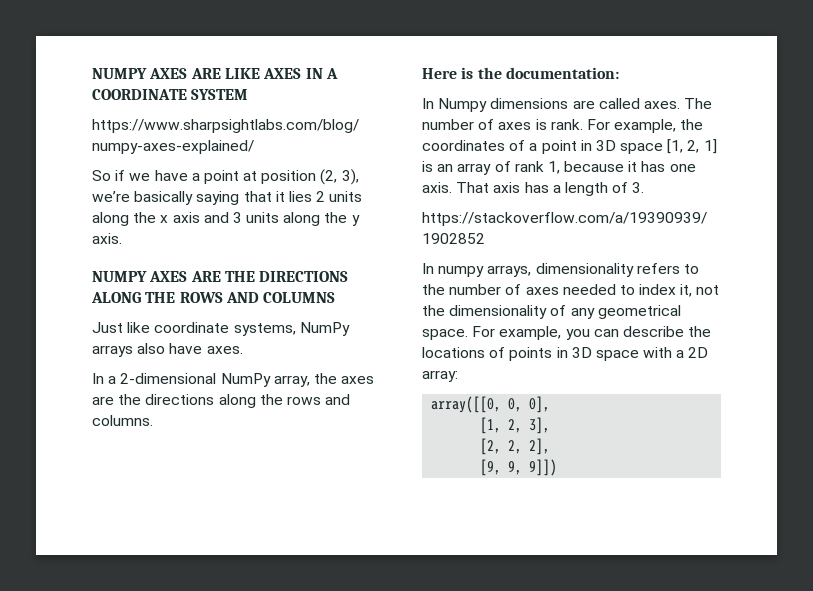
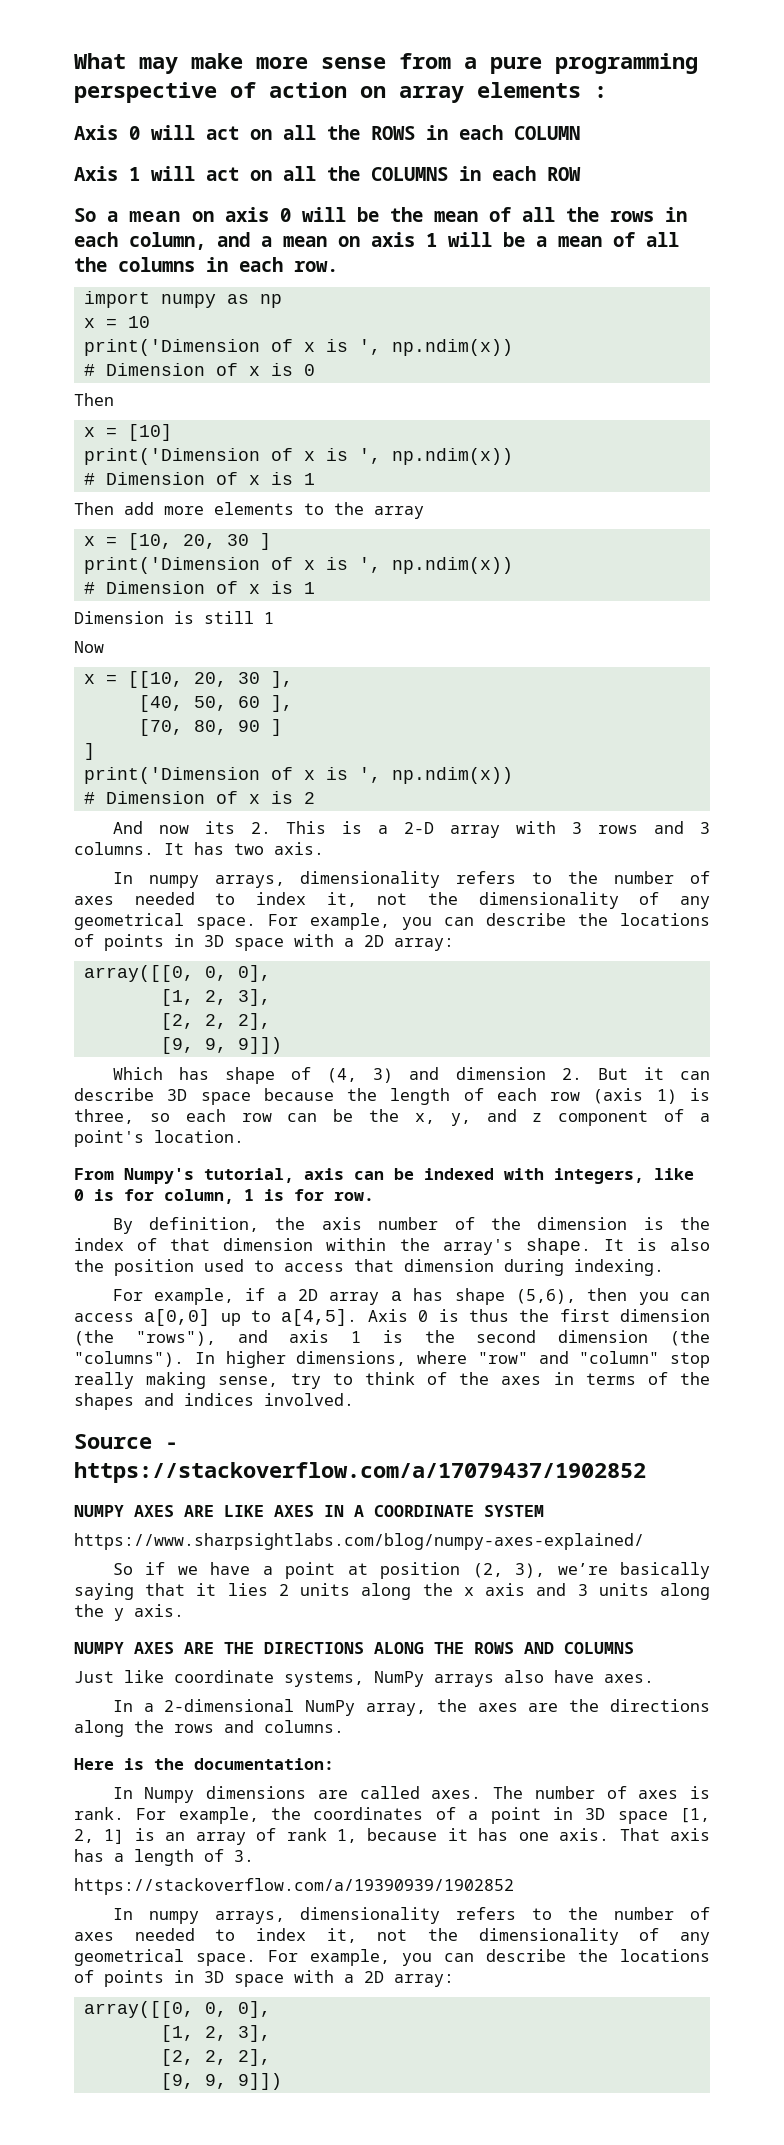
(92, 73) none -> [74,53,698,74] [74,82,607,103] [74,125,580,140] [74,166,581,181] [74,207,687,222] [74,232,679,250] [74,257,338,272] [83,291,282,308] [83,316,150,328] [83,339,513,356] [83,363,315,376] [74,393,114,406] [83,424,172,441] [83,448,513,465] [83,472,315,485] [74,502,424,519] [83,533,271,550] [83,557,513,574] [83,581,315,594] [74,611,274,624] [74,641,104,653] [83,671,293,688] [138,695,293,712] [138,719,282,736] [83,743,95,760] [83,767,513,784] [83,791,315,804] [112,821,711,838] [74,842,324,855] [112,871,710,888] [74,892,710,909] [74,913,710,930] [74,934,454,951] [83,965,271,982] [160,989,271,1006] [160,1013,271,1030] [160,1037,282,1054] [112,1067,710,1084] [74,1088,710,1105] [74,1109,710,1126] [74,1130,244,1147] [74,1168,694,1184] [74,1189,374,1204] [112,1217,711,1234] [74,1238,711,1255] [74,1259,664,1276] [112,1288,710,1305] [74,1309,711,1326] [74,1330,710,1346] [74,1351,710,1368] [74,1372,710,1389] [74,1393,354,1410] [74,1434,178,1449] [74,1462,646,1483] What may make more sense from a pure programming perspective of action on array elements : // Axis 0 will act on all the ROWS in each COLUMN // Axis 1 will act on all the COLUMNS in each ROW // So a mean on axis 0 will be the mean of all the rows in each column, and a mean on axis 1 will be a mean of all the columns in each row. // import numpy as np // x = 10 // print('Dimension of x is ', np.ndim(x)) // # Dimension of x is 0 // Then // x = [10] // print('Dimension of x is ', np.ndim(x)) // # Dimension of x is 1 // Then add more elements to the array // x = [10, 20, 30 ] // print('Dimension of x is ', np.ndim(x)) // # Dimension of x is 1 // Dimension is still 1 // Now // x = [[10, 20, 30 ], // [40, 50, 60 ], // [70, 80, 90 ] // ] // print('Dimension of x is ', np.ndim(x)) // # Dimension of x is 2 // And now its 2. This is a 2-D array with 3 rows and 3 columns. It has two axis. // In numpy arrays, dimensionality refers to the number of axes needed to index it, not the dimensionality of any geometrical space. For example, you can describe the locations of points in 3D space with a 2D array: // array([[0, 0, 0], // [1, 2, 3], // [2, 2, 2], // [9, 9, 9]]) // Which has shape of (4, 3) and dimension 2. But it can describe 3D space because the length of each row (axis 1) is three, so each row can be the x, y, and z component of a point's location. // From Numpy's tutorial, axis can be indexed with integers, like 0 is for column, 1 is for row. // By definition, the axis number of the dimension is the index of that dimension within the array's shape. It is also the position used to access that dimension during indexing. // For example, if a 2D array a has shape (5,6), then you can access a[0,0] up to a[4,5]. Axis 0 is thus the first dimension (the "rows"), and axis 1 is the second dimension (the "columns"). In higher dimensions, where "row" and "column" stop really making sense, try to think of the axes in terms of the shapes and indices involved. // Source - https://stackoverflow.com/a/17079437/1902852 //

